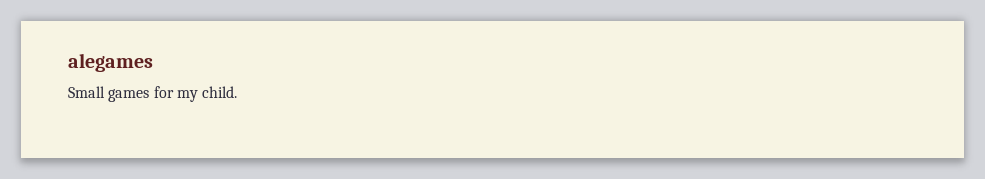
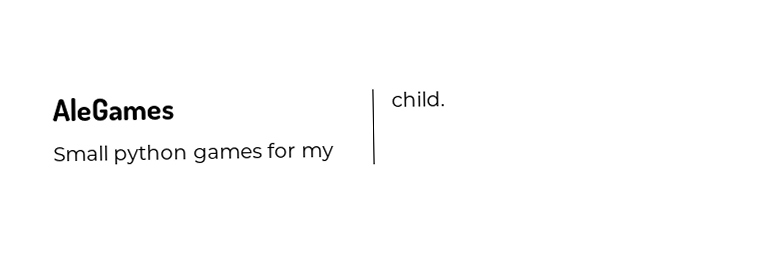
[68,53,153,72] alegames -> [52,96,174,122] AleGames
(105, 92) none -> [113,144,189,165] python

